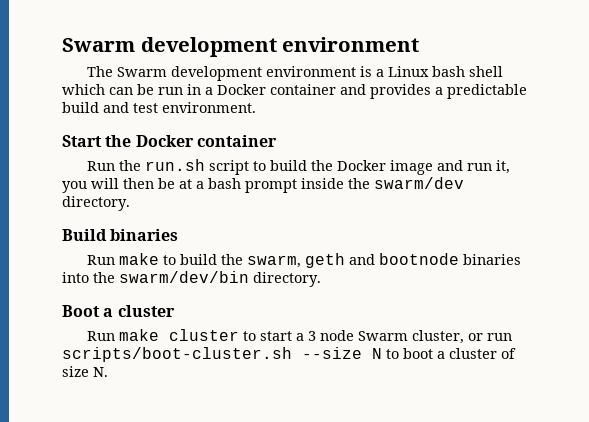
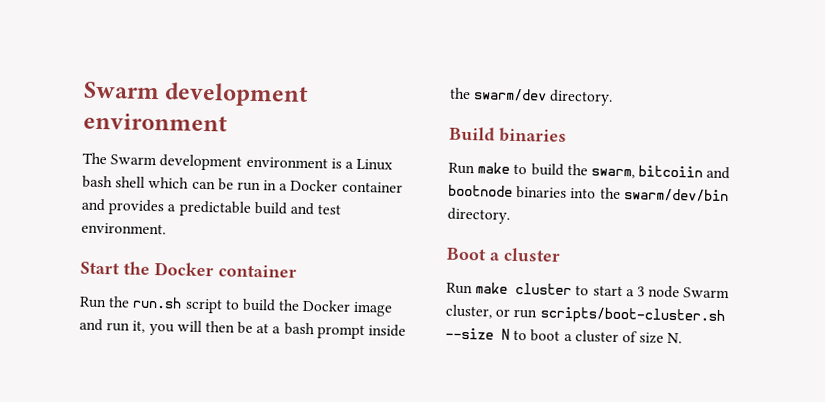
[304,253,345,268] geth -> [638,165,704,178] bitcoiin

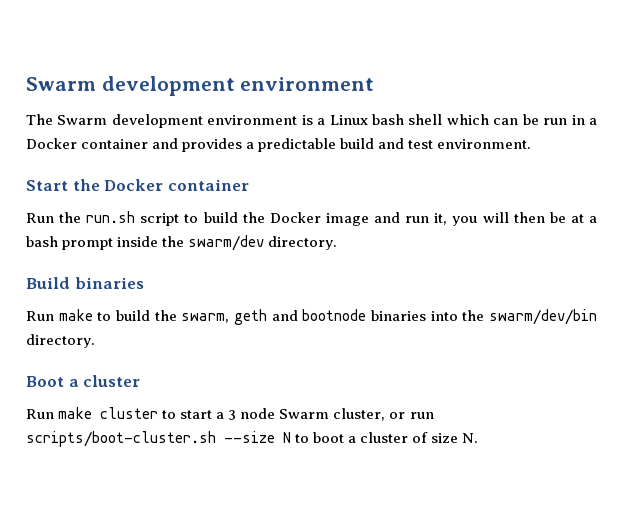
[638,165,704,178] bitcoiin -> [233,309,267,325] geth

